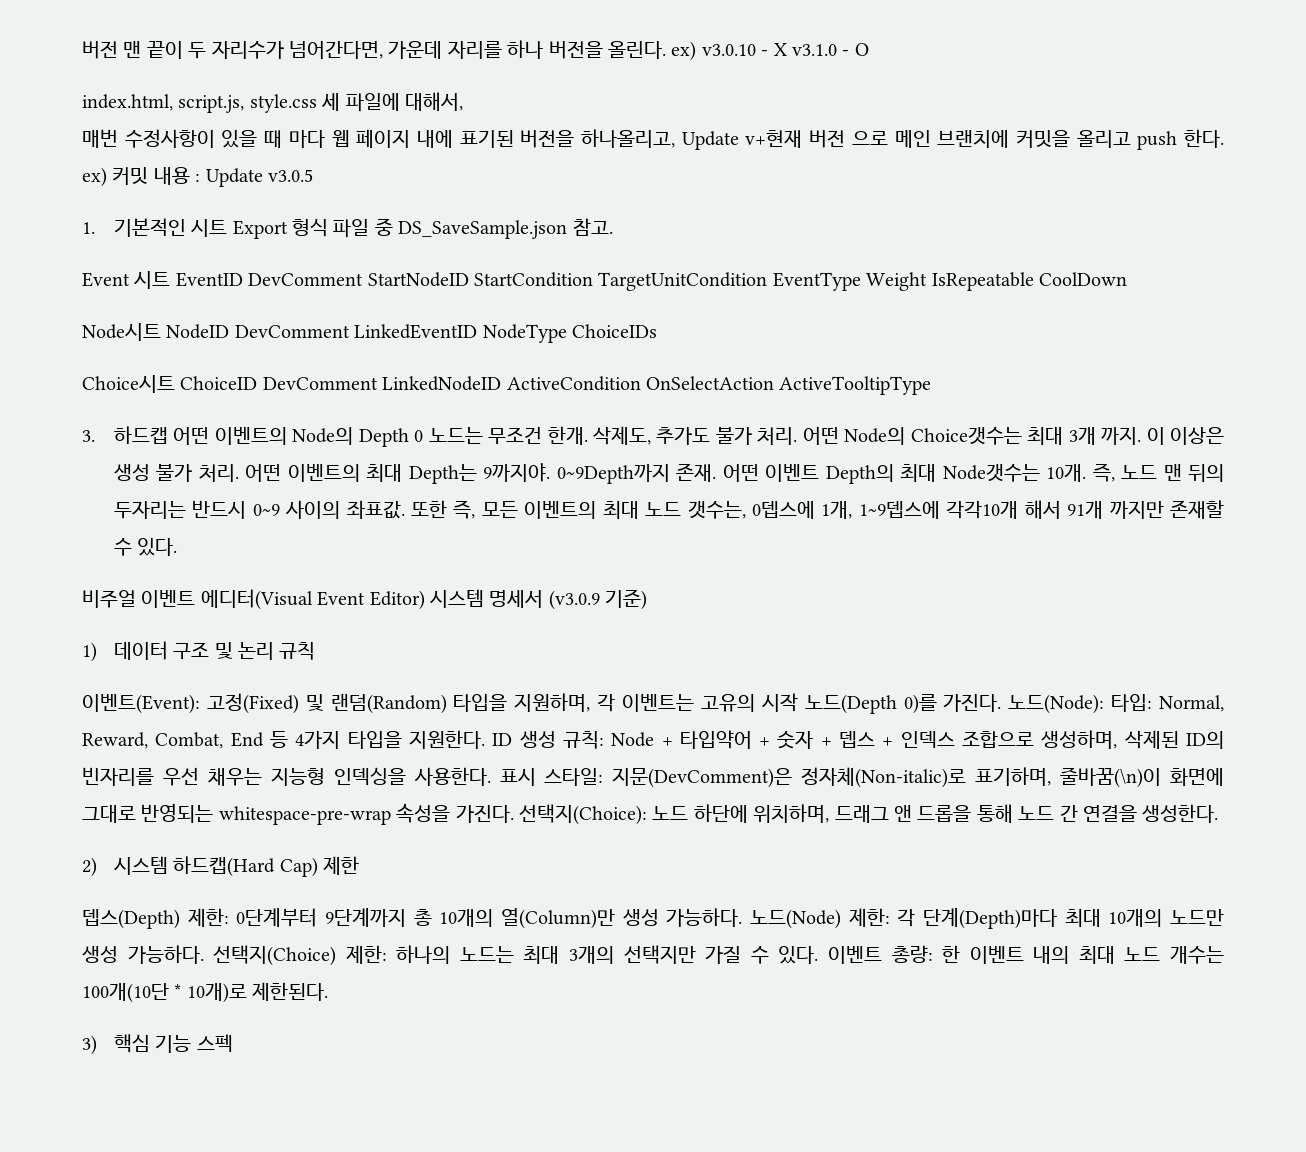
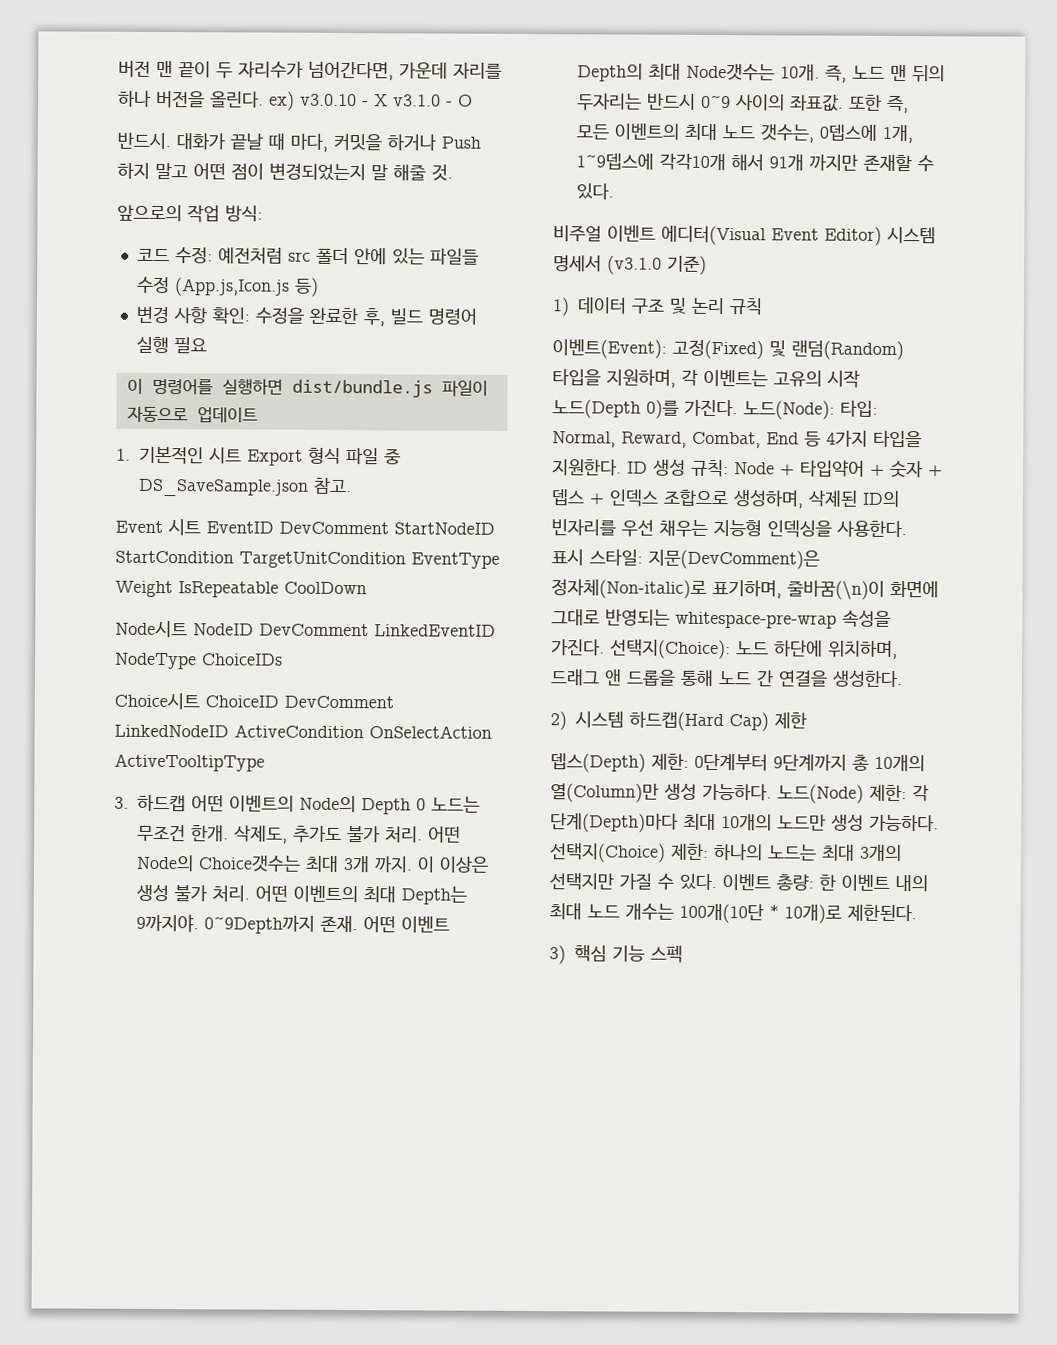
[82,92,463,113] [82,129,1225,150] [82,167,313,187] index.html, script.js, style.css 세 파일에 대해서, // 매번 수정사항이 있을 때 마다 웹 페이지 내에 표기된 버전을 하나올리고, Update v+현재 버전 으로 메인 브랜치에 커밋을 올리고 push 한다. ex) 커밋 내용 : Update v3.0.5 -> [117,132,481,152] [117,162,453,182] [117,204,263,223] [136,247,479,266] [136,276,319,297] [135,305,477,327] [135,336,207,354] [126,378,488,398] [126,406,258,423] 반드시. 대화가 끝날 때 마다, 커밋을 하거나 Push 하지 말고 어떤 점이 변경되었는지 말 해줄 것. // 앞으로의 작업 방식: // 코드 수정: 예전처럼 src 폴더 안에 있는 파일들 수정 (App.js,Icon.js 등) // 변경 사항 확인: 수정을 완료한 후, 빌드 명령어 실행 필요 // 이 명령어를 실행하면 dist/bundle.js 파일이 자동으로 업데이트
[548,590,600,610] (v3.0.9 -> [607,255,662,275] (v3.1.0

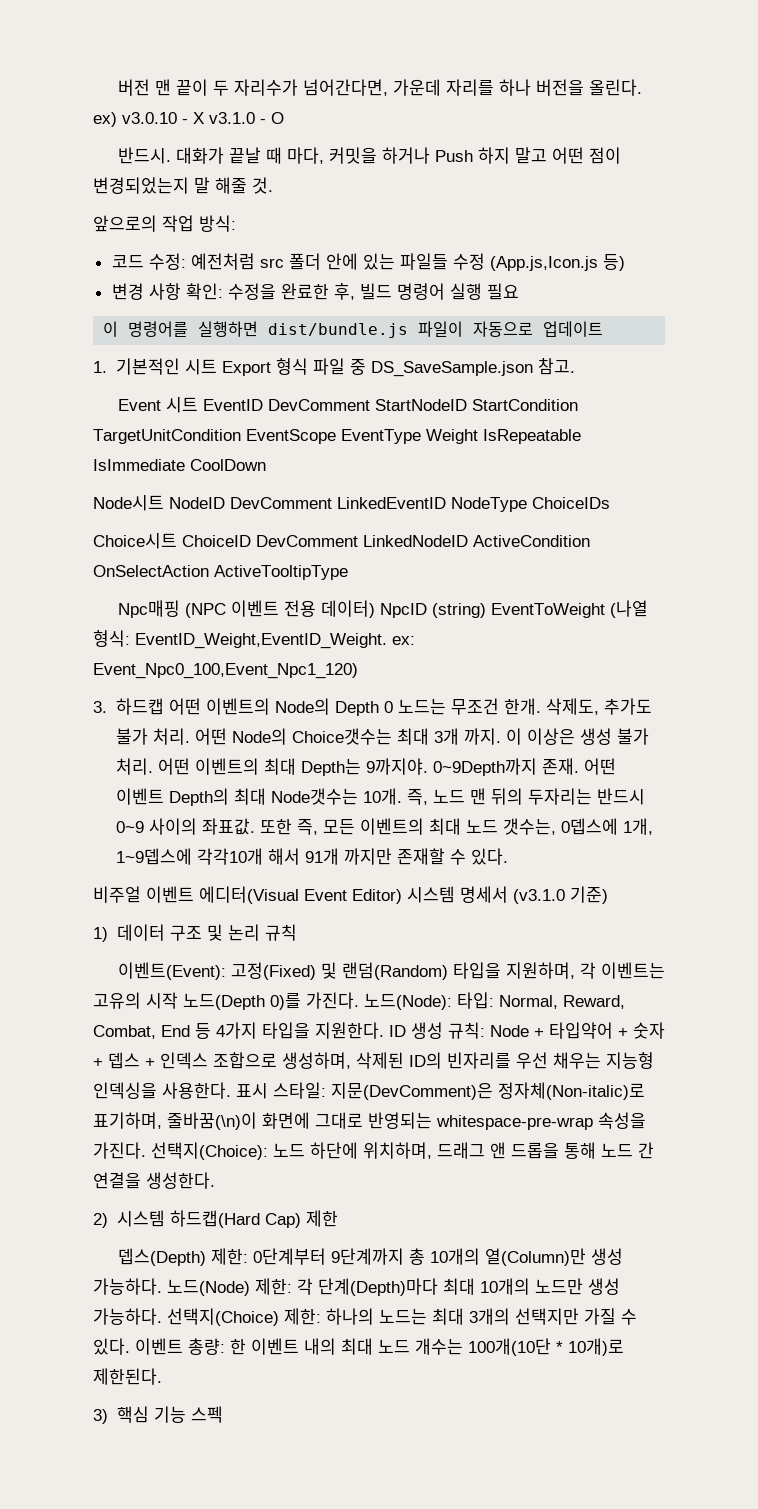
(406, 560) none -> [246,429,336,444] EventScope
(279, 589) none -> [93,459,185,471] IsImmediate
(265, 762) none -> [117,600,648,618] [93,630,415,649] [93,663,358,679] // Npc매핑 (NPC 이벤트 전용 데이터) NpcID (string) EventToWeight (나열 형식: EventID_Weight,EventID_Weight. ex: Event_Npc0_100,Event_Npc1_120)

